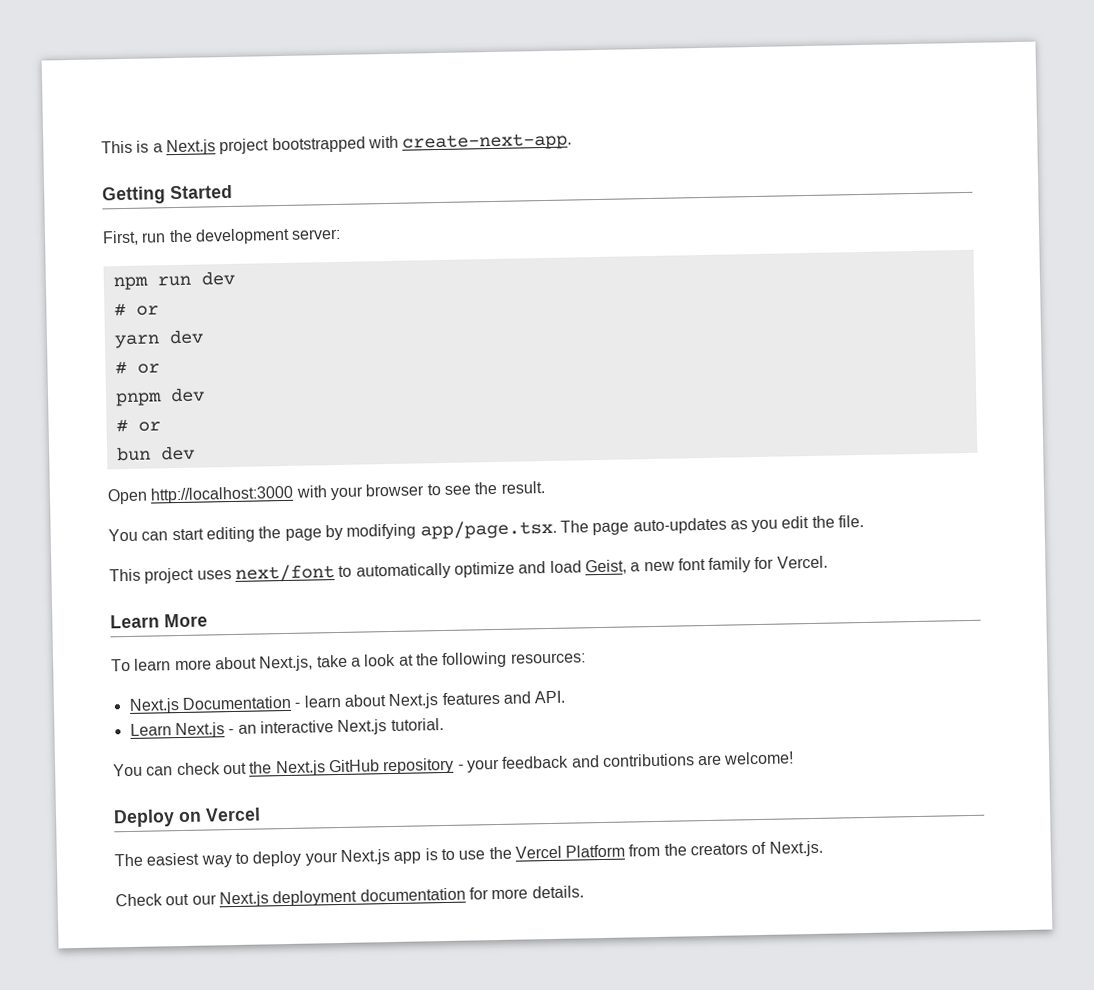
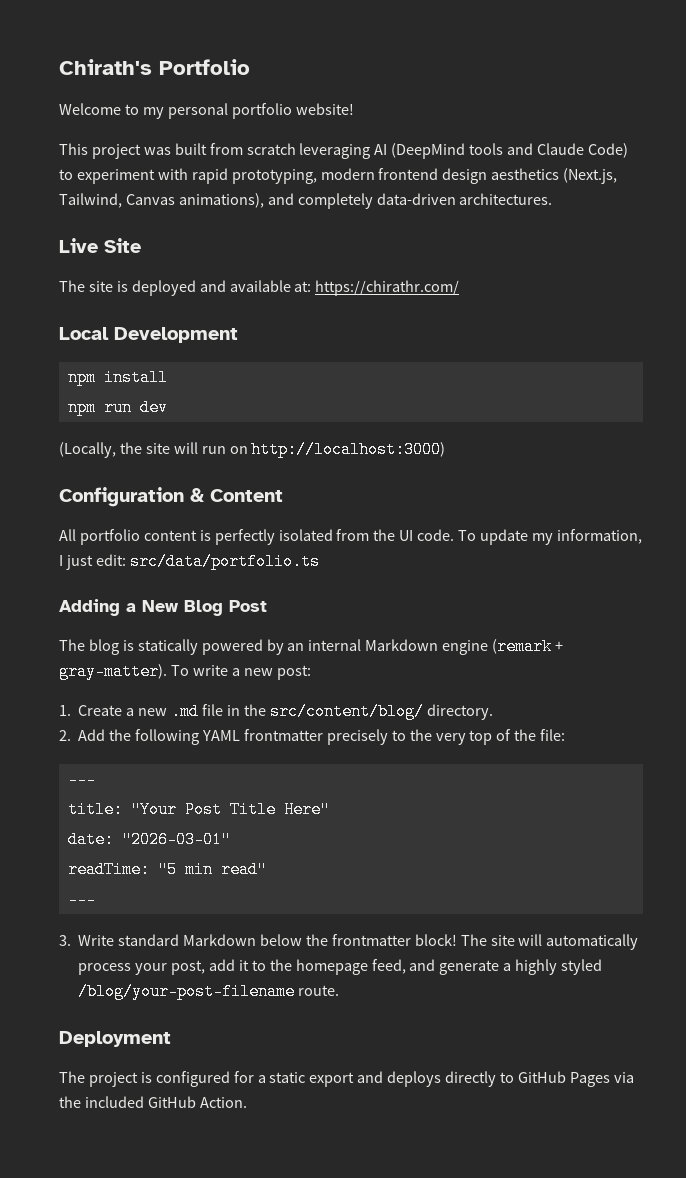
[101,132,573,156] [102,184,233,205] [102,227,342,246] [112,270,235,291] [113,302,159,317] [113,329,204,349] [114,360,160,375] [114,387,205,407] [115,418,161,433] [116,445,195,462] [107,481,545,505] [108,514,865,543] [109,555,828,584] [110,613,208,629] [111,651,586,672] [128,690,566,714] [129,718,444,739] [113,751,795,777] [113,807,261,828] [114,840,823,868] [115,885,584,908] This is a Next.js project bootstrapped with create-next-app. // Getting Started // First, run the development server: // npm run dev // # or // yarn dev // # or // pnpm dev // # or // bun dev // Open http://localhost:3000 with your browser to see the result. // You can start editing the page by modifying app/page.tsx. The page auto-updates as you edit the file. // This project uses next/font to automatically optimize and load Geist, a new font family for Vercel. // Learn More // To learn more about Next.js, take a look at the following resources: // Next.js Documentation - learn about Next.js features and API. // Learn Next.js - an interactive Next.js tutorial. // You can check out the Next.js GitHub repository - your feedback and contributions are welcome! // Deploy on Vercel // The easiest way to deploy your Next.js app is to use the Vercel Platform from the creators of Next.js. // Check out our Next.js deployment documentation for more details. -> [59,59,250,75] [59,103,354,119] [59,143,628,159] [59,168,618,184] [59,193,553,209] [59,238,141,253] [59,280,460,296] [59,327,238,343] [67,369,168,386] [67,399,168,416] [59,441,446,458] [59,487,283,507] [59,529,642,545] [59,553,320,570] [59,599,267,616] [59,638,564,655] [59,663,311,680] [59,703,493,720] [59,729,566,745] [67,771,96,788] [67,801,330,818] [67,831,231,848] [67,861,267,878] [67,891,96,908] [59,934,639,950] [78,959,603,975] [78,983,340,1000] [59,1031,171,1047] [59,1071,634,1087] [59,1096,247,1108] Chirath's Portfolio // Welcome to my personal portfolio website! // This project was built from scratch leveraging AI (DeepMind tools and Claude Code) to experiment with rapid prototyping, modern frontend design aesthetics (Next.js, Tailwind, Canvas animations), and completely data-driven architectures. // Live Site // The site is deployed and available at: https://chirathr.com/ // Local Development // npm install // npm run dev // (Locally, the site will run on http://localhost:3000) // Configuration & Content // All portfolio content is perfectly isolated from the UI code. To update my information, I just edit: src/data/portfolio.ts // Adding a New Blog Post // The blog is statically powered by an internal Markdown engine (remark + gray-matter). To write a new post: // 1. Create a new .md file in the src/content/blog/ directory. // 2. Add the following YAML frontmatter precisely to the very top of the file: // --- // title: "Your Post Title Here" // date: "2026-03-01" // readTime: "5 min read" // --- // 3. Write standard Markdown below the frontmatter block! The site will automatically process your post, add it to the homepage feed, and generate a highly styled /blog/your-post-filename route. // Deployment // The project is configured for a static export and deploys directly to GitHub Pages via the included GitHub Action.

